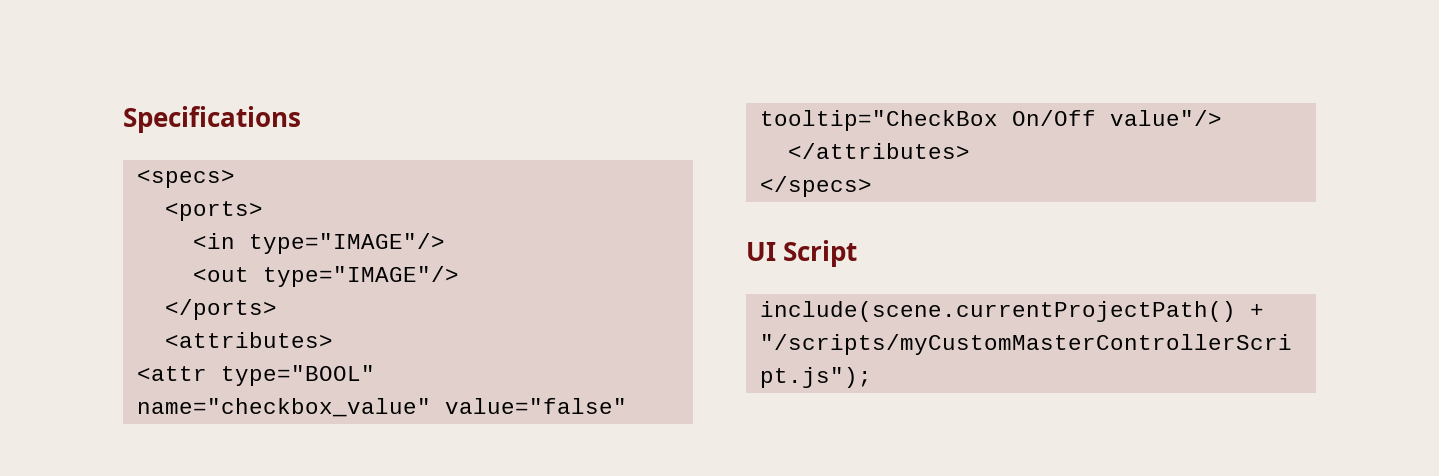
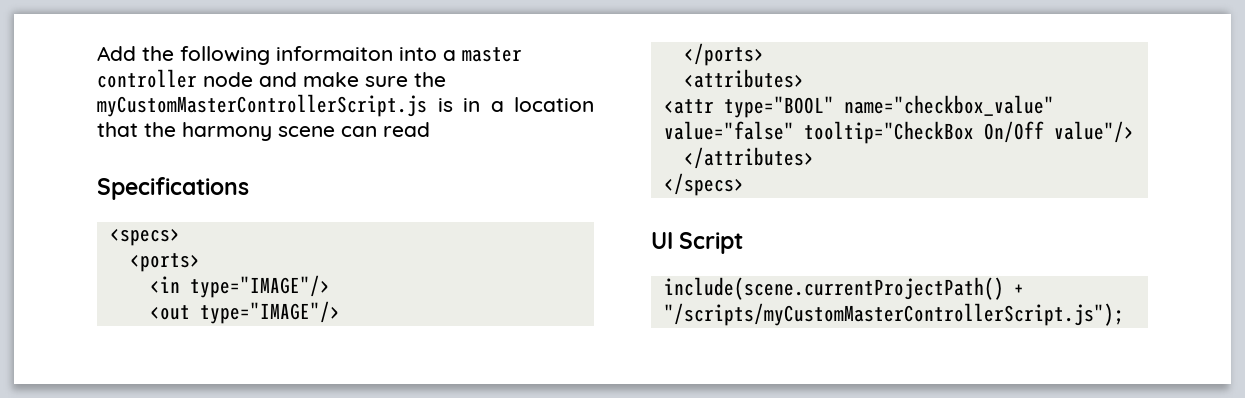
(123, 119) none -> [97,46,522,65] [97,69,446,88] [97,94,594,117] [97,122,430,141] Add the following informaiton into a master controller node and make sure the myCustomMasterControllerScript.js is in a location that the harmony scene can read //

